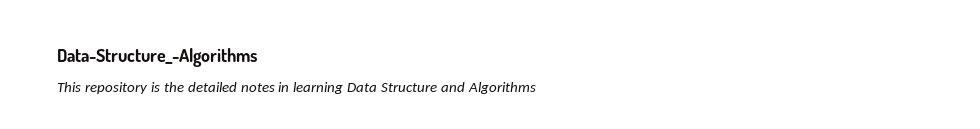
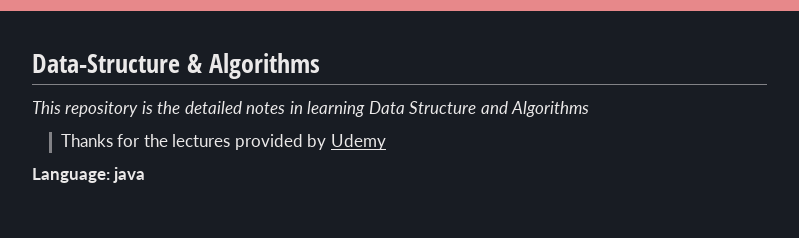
[57,48,257,67] Data-Structure_-Algorithms -> [32,53,321,79] Data-Structure & Algorithms
(537, 88) none -> [60,134,386,150] [32,167,146,183] // Thanks for the lectures provided by Udemy // Language: java

